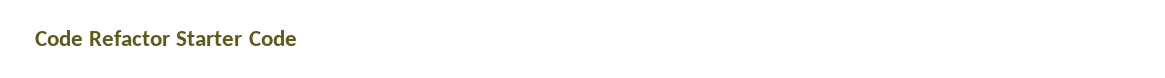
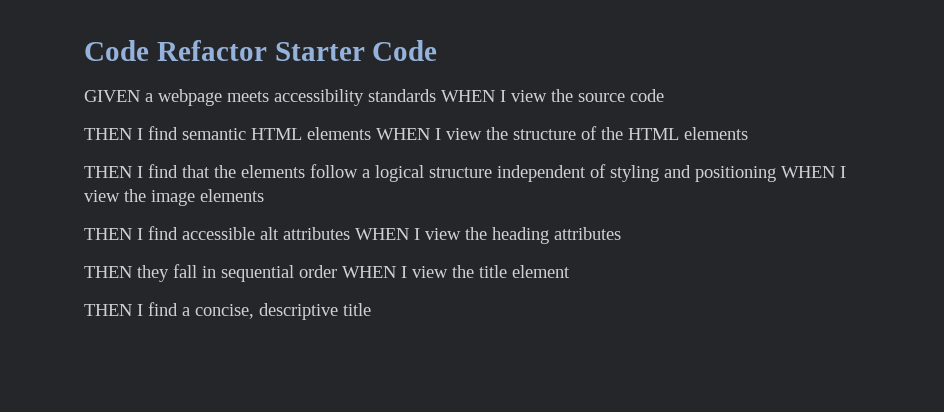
(297, 38) none -> [84,89,664,106] [84,126,748,140] [84,164,846,182] [84,189,264,206] [84,226,621,244] [84,264,570,282] [84,302,371,320] // GIVEN a webpage meets accessibility standards WHEN I view the source code // THEN I find semantic HTML elements WHEN I view the structure of the HTML elements // THEN I find that the elements follow a logical structure independent of styling and positioning WHEN I view the image elements // THEN I find accessible alt attributes WHEN I view the heading attributes // THEN they fall in sequential order WHEN I view the title element // THEN I find a concise, descriptive title

